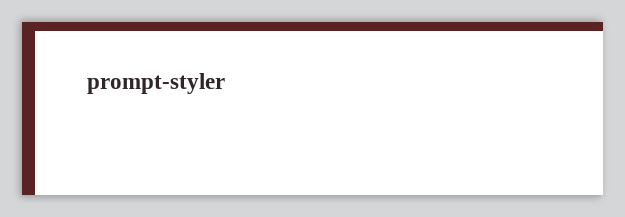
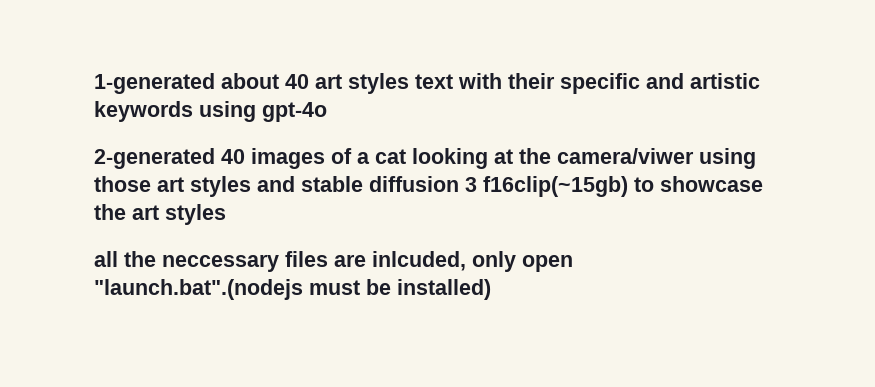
[87,73,225,94] prompt-styler -> [94,73,760,94] [94,101,327,122] [94,148,756,169] [94,176,763,197] [94,204,226,225] [94,251,573,272] [94,279,491,300] 1-generated about 40 art styles text with their specific and artistic keywords using gpt-4o // 2-generated 40 images of a cat looking at the camera/viwer using those art styles and stable diffusion 3 f16clip(~15gb) to showcase the art styles // all the neccessary files are inlcuded, only open "launch.bat".(nodejs must be installed)

